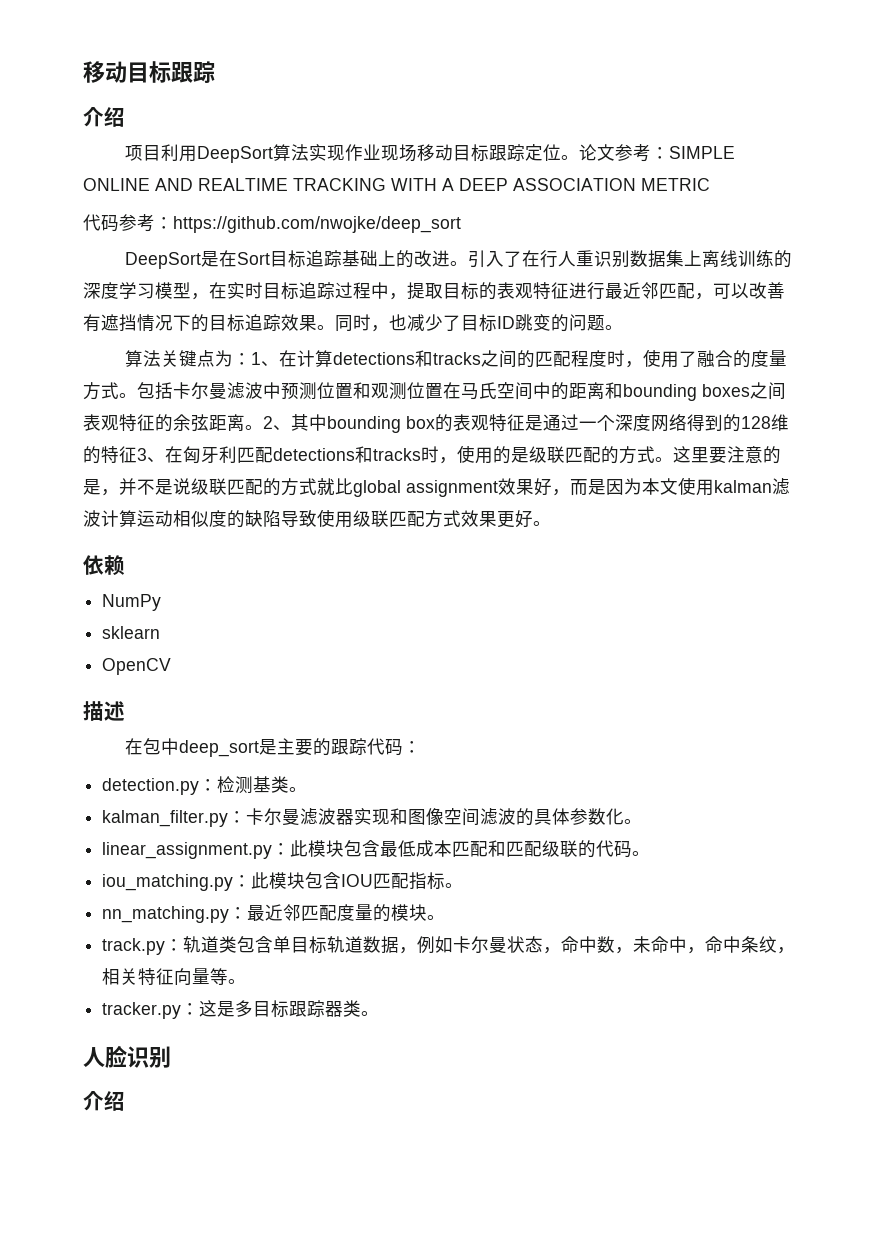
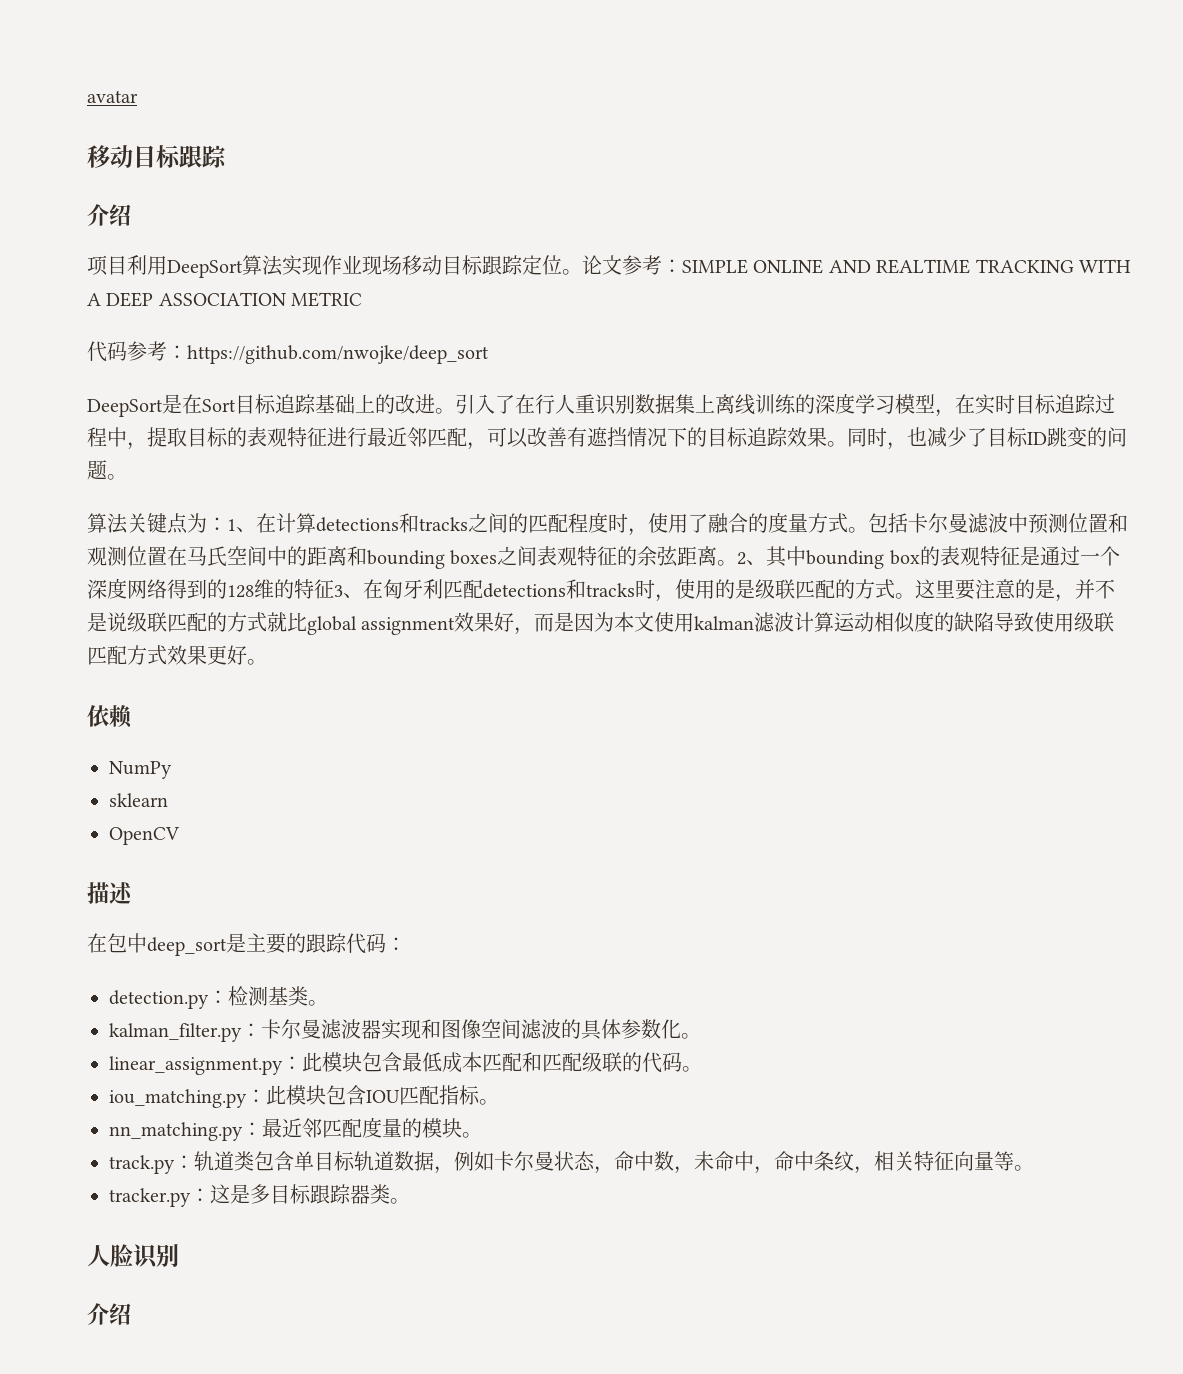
(83, 72) none -> [87,90,138,103] avatar //

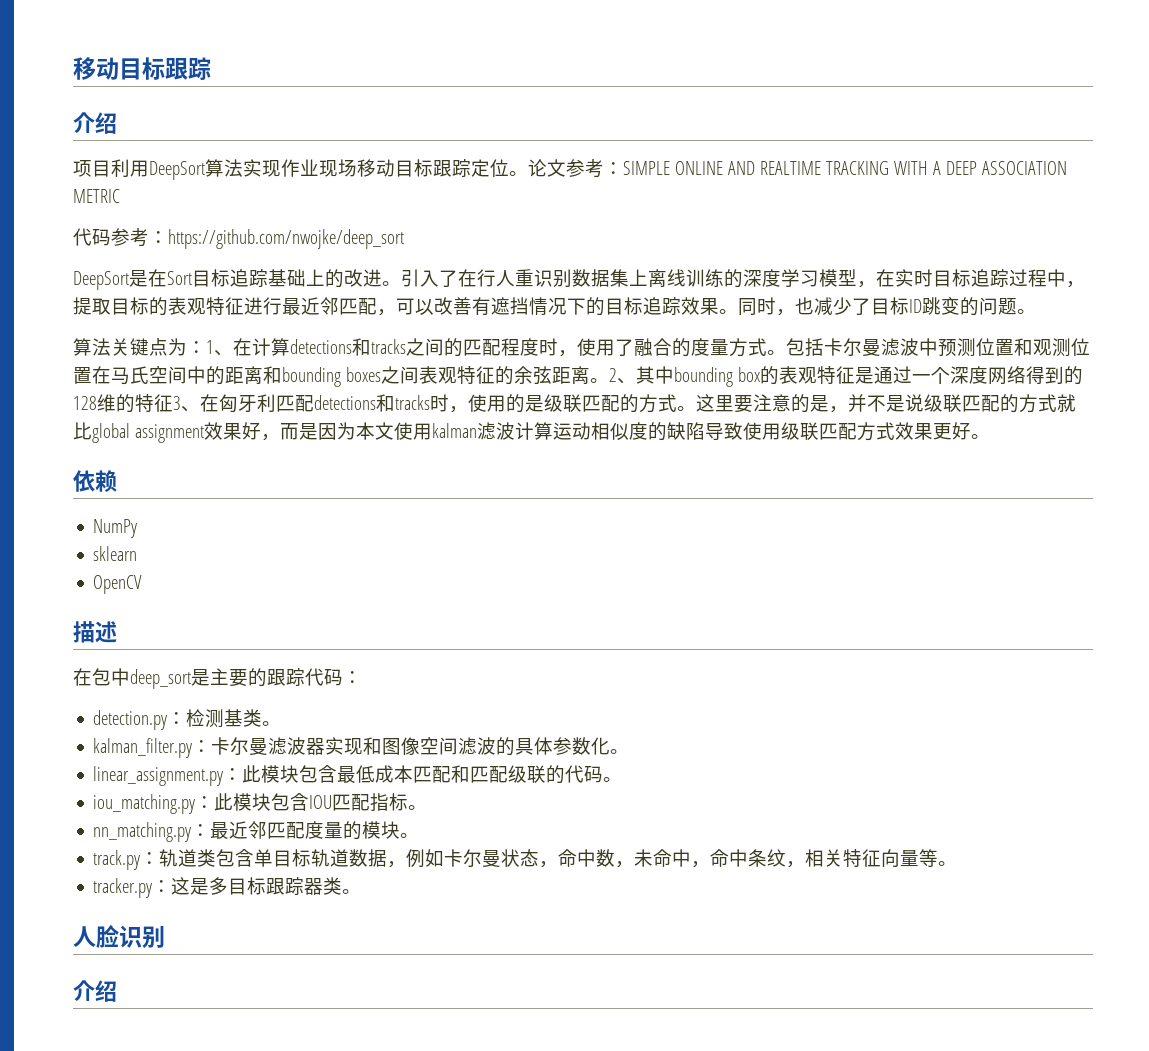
[87,90,138,103] avatar // -> (73, 68) none

